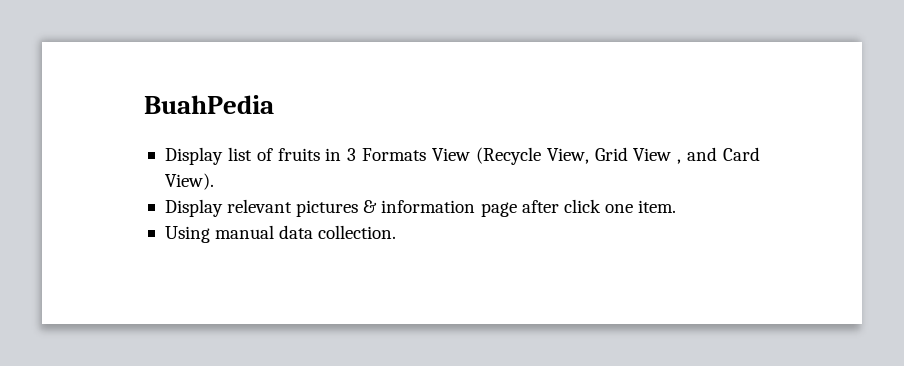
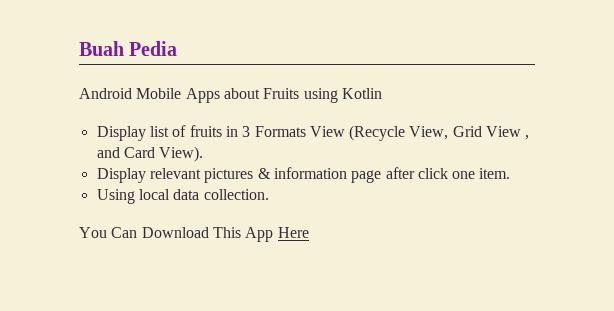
[144,95,274,114] BuahPedia -> [79,41,178,56] [79,88,382,103] Buah Pedia // Android Mobile Apps about Fruits using Kotlin
[215,225,275,239] manual -> [138,189,170,200] local
(397, 232) none -> [79,227,309,242] // You Can Download This App Here

